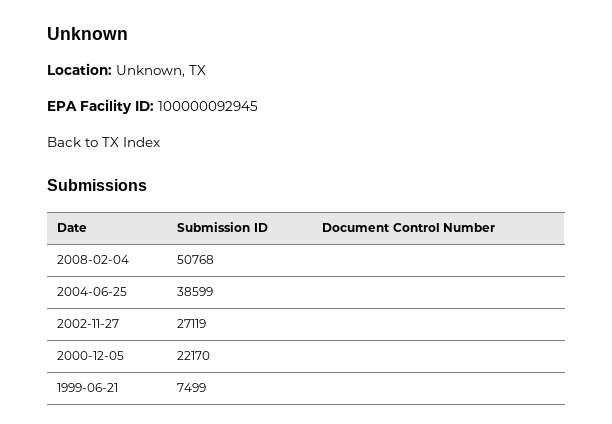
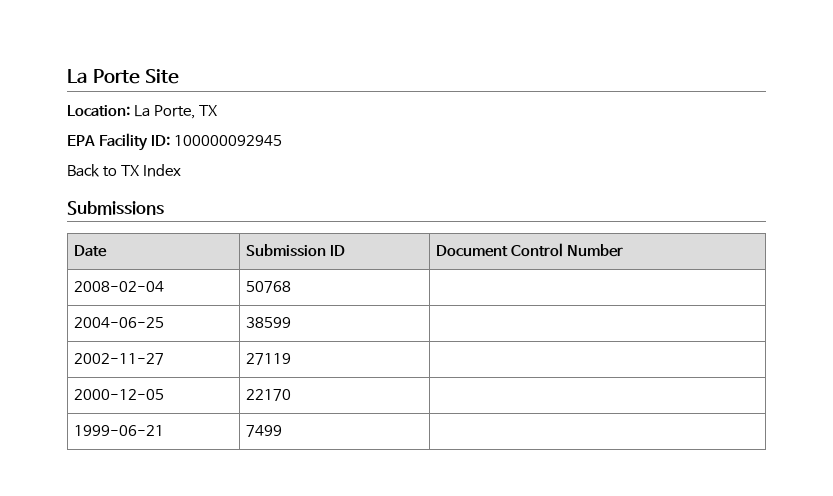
[47,27,128,40] Unknown -> [67,69,179,84] La Porte Site
[116,65,185,77] Unknown, -> [133,105,195,119] La Porte,

